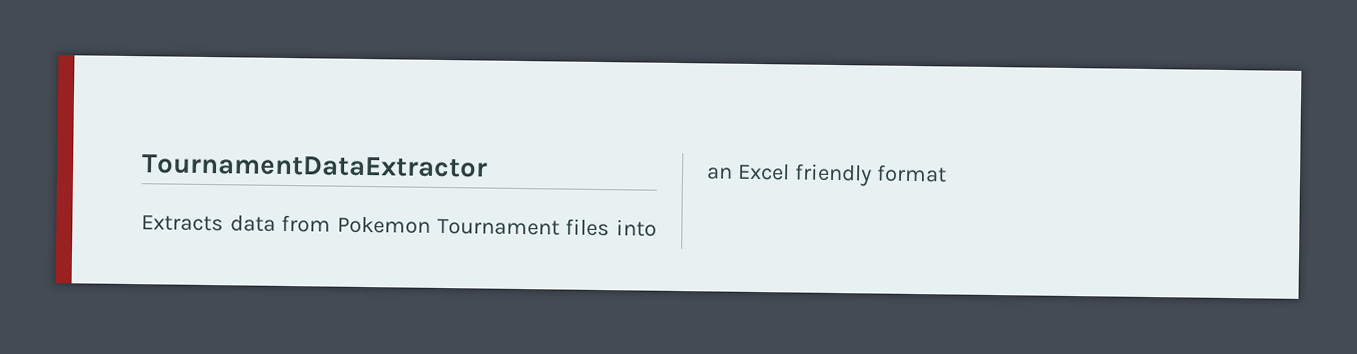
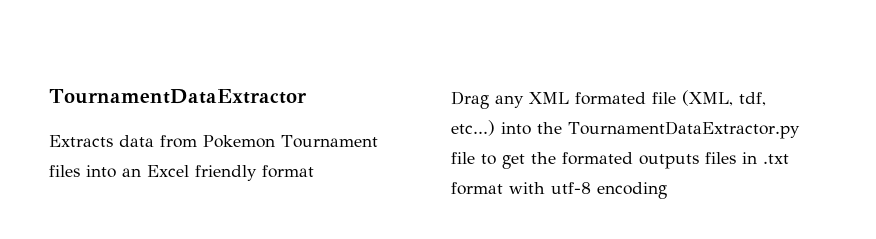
(947, 173) none -> [451,90,766,109] [451,120,800,139] [451,152,789,169] [451,182,667,199] // Drag any XML formated file (XML, tdf, etc...) into the TournamentDataExtractor.py file to get the formated outputs files in .txt format with utf-8 encoding

